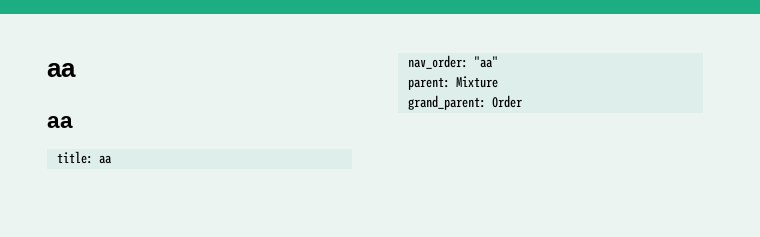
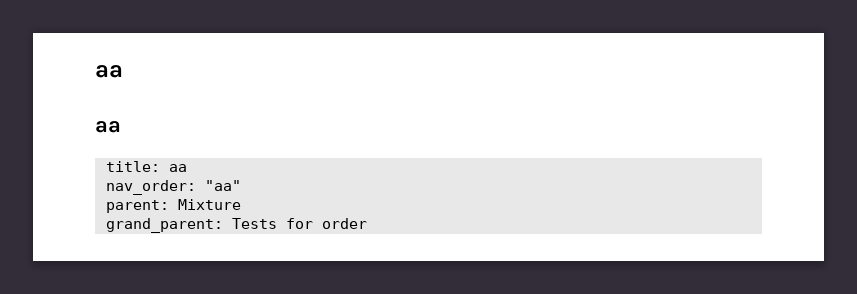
[491,95,522,108] Order -> [231,218,367,229] Tests for order

